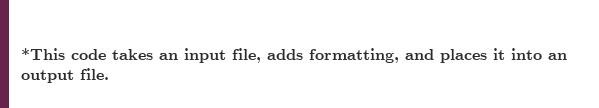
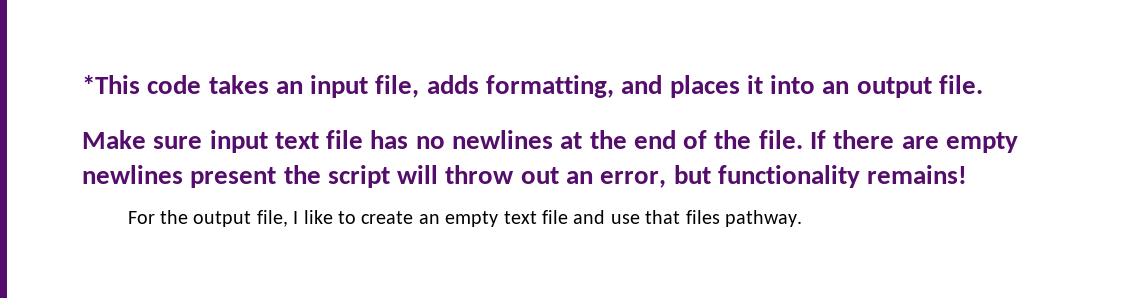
(109, 74) none -> [82,130,1018,153] [82,165,968,188] [127,210,803,227] // Make sure input text file has no newlines at the end of the file. If there are empty newlines present the script will throw out an error, but functionality remains! // For the output file, I like to create an empty text file and use that files pathway.

